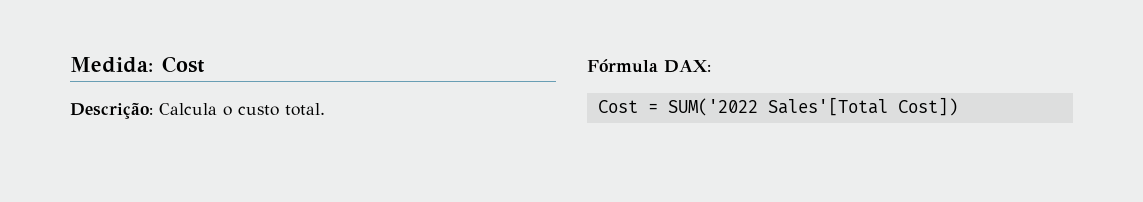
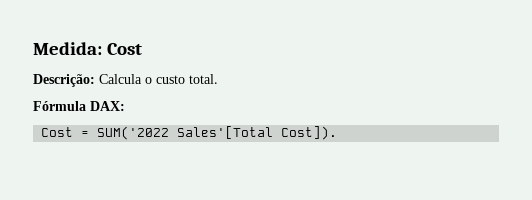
[897,97,958,116] Cost]) -> [281,126,338,140] Cost]).

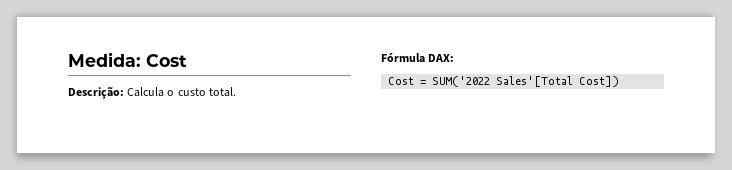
[281,126,338,140] Cost]). -> [579,76,620,87] Cost])

